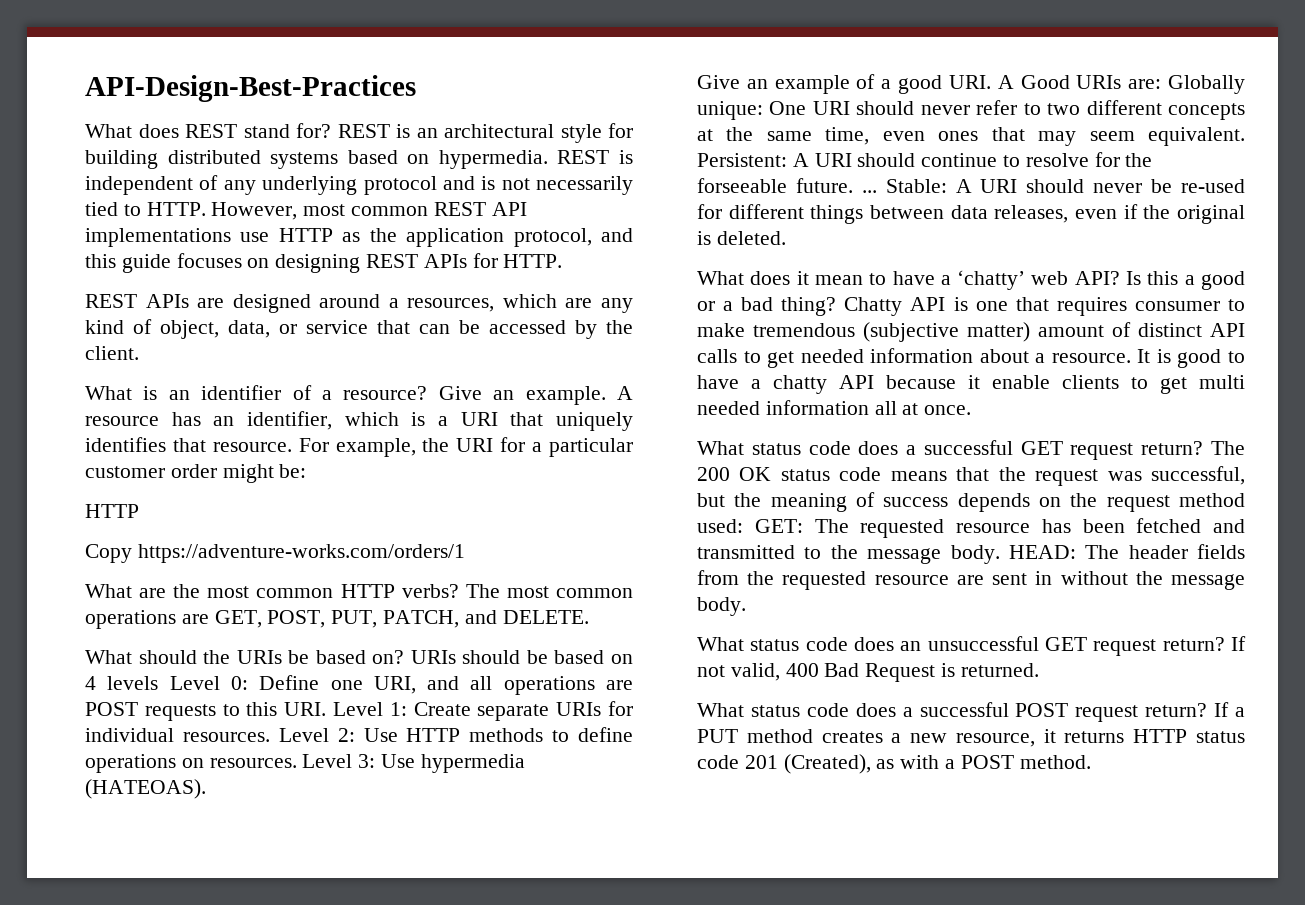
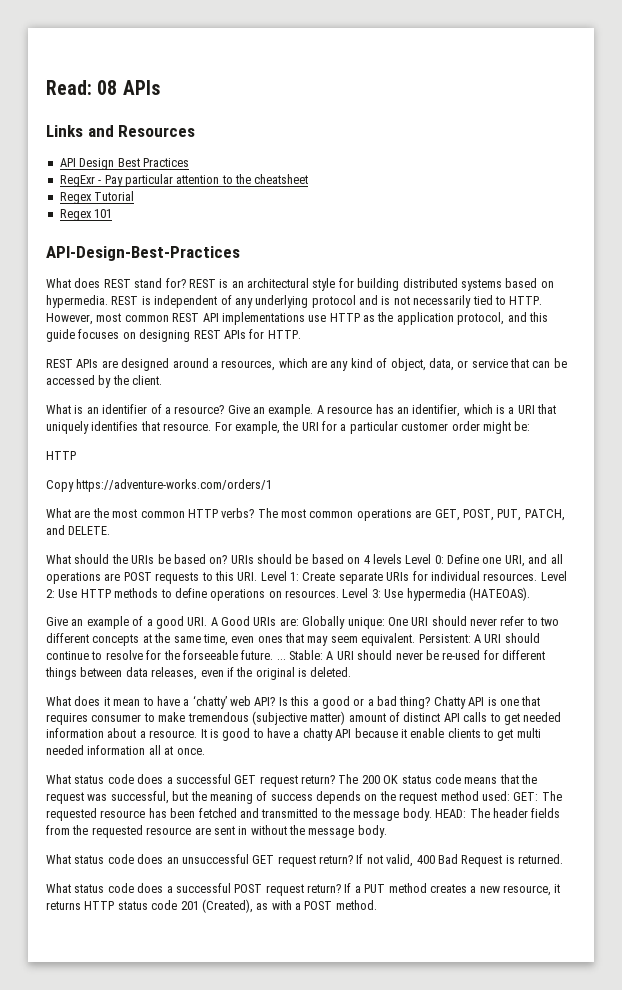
(85, 88) none -> [46,80,160,95] [46,125,196,137] [59,158,189,170] [59,174,309,187] [59,191,135,204] [59,209,113,221] Read: 08 APIs // Links and Resources // API Design Best Practices // RegExr - Pay particular attention to the cheatsheet // Regex Tutorial // Regex 101 //

